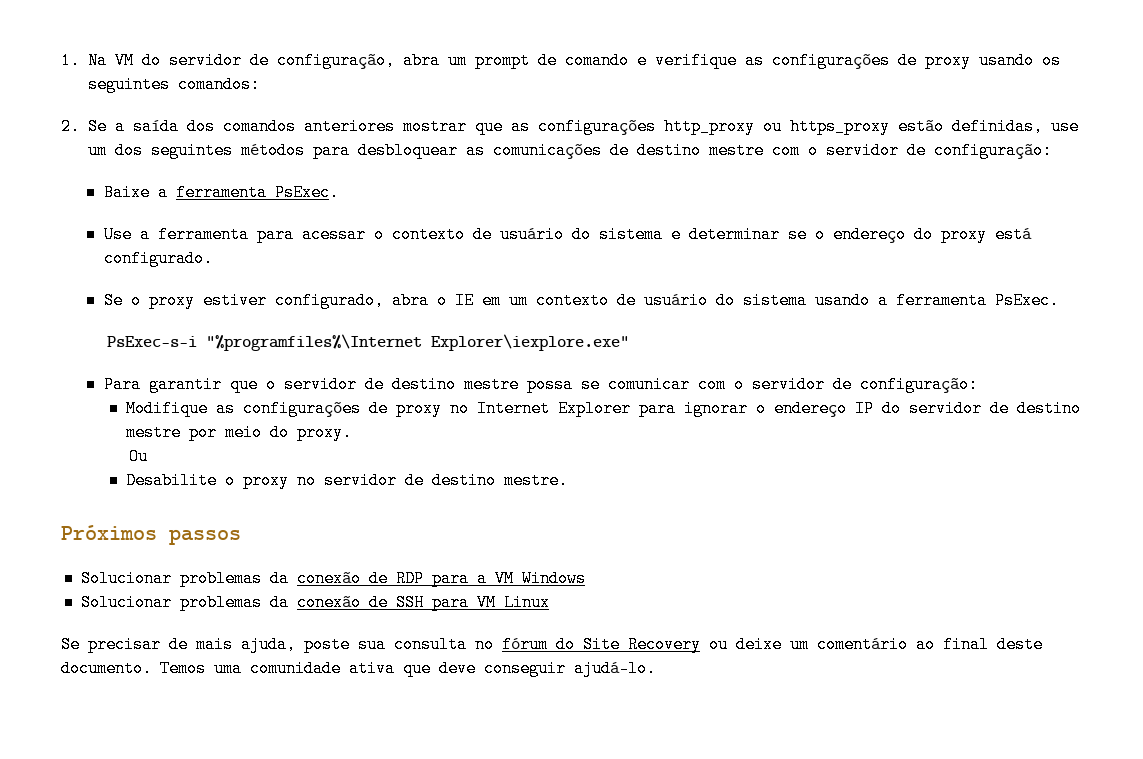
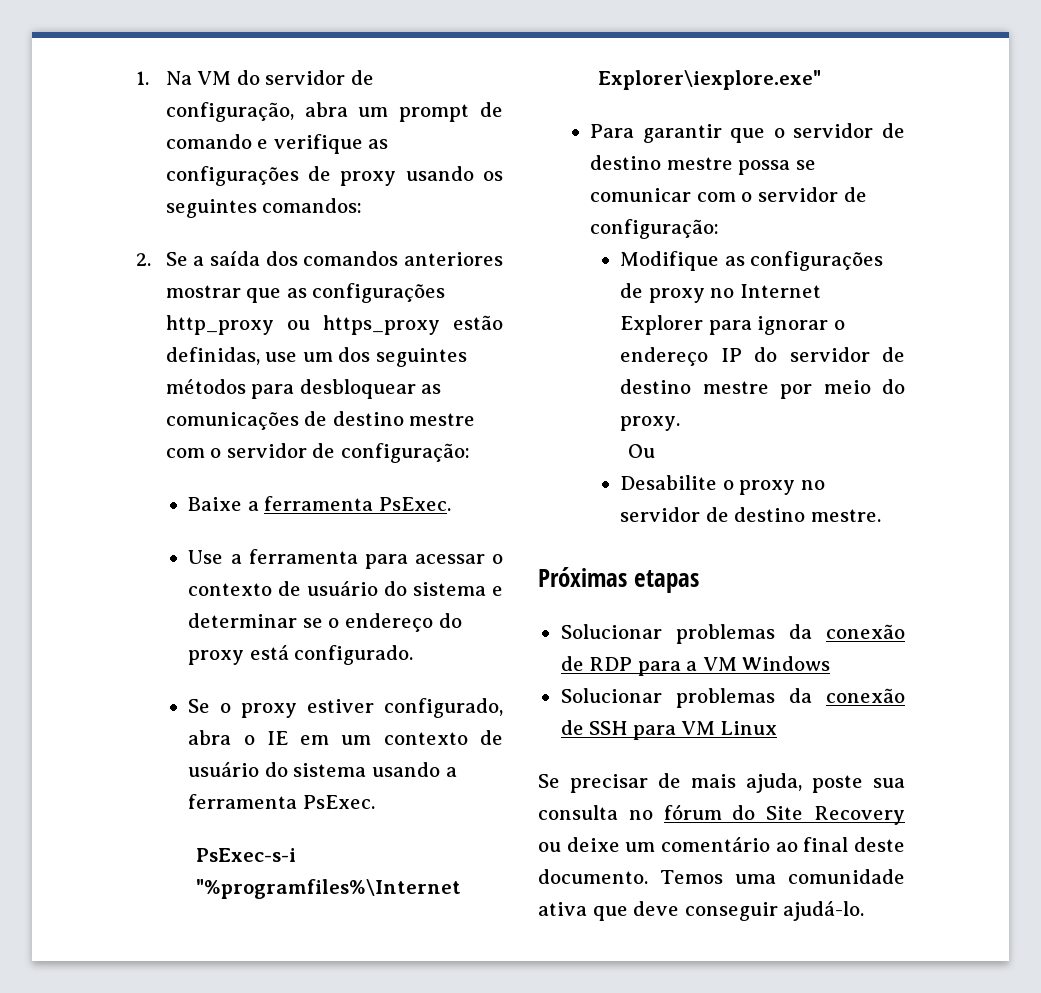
[61,525,241,545] Próximos passos -> [538,567,699,593] Próximas etapas

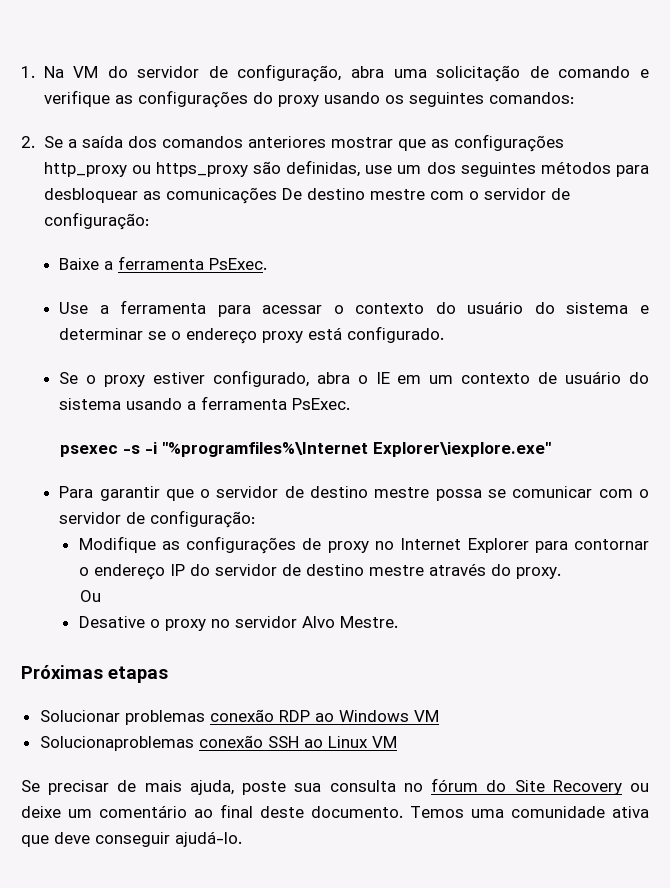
[358,104,470,122] um prompt -> [393,65,521,82] uma solicitação
[308,166,332,181] de -> [252,92,273,104] do
[453,315,503,330] estão -> [252,161,281,174] são
[304,411,328,426] de -> [281,188,302,200] De
[278,581,302,596] de -> [435,302,456,314] do
[438,613,462,628] do -> (258, 336) none
[195,848,296,862] PsExec-s-i -> [60,442,158,457] psexec -s -i
[757,316,829,335] ignorar -> [573,539,649,550] contornar
[780,380,871,399] por meio -> [428,563,486,576] através
[620,475,718,490] Desabilite -> [78,616,145,628] Desative
[705,507,881,522] de destino mestre. -> [301,616,398,628] Alvo Mestre.
[788,624,905,639] [560,656,831,676] [560,688,905,708] [560,720,777,740] da conexão de RDP para a VM Windows // Solucionar problemas da conexão de SSH para VM Linux -> [209,709,439,722] [39,735,397,751] conexão RDP ao Windows VM // Solucionaproblemas conexão SSH ao Linux VM

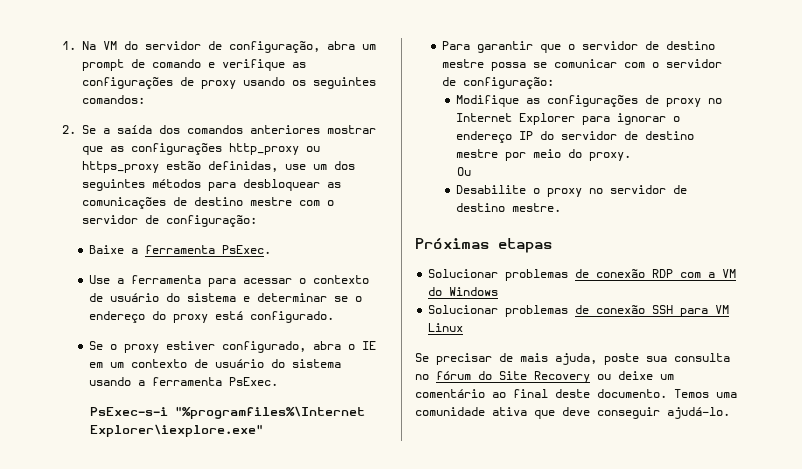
[393,65,521,82] uma solicitação -> [362,44,376,50] [82,59,124,71] um prompt
[252,92,273,104] do -> [180,77,194,86] de
[252,161,281,174] são -> [166,161,201,170] estão
[281,188,302,200] De -> [173,197,187,206] de
[435,302,456,314] do -> [89,293,104,302] de
(258, 336) none -> [152,311,167,320] do
[60,442,158,457] psexec -s -i -> [89,407,168,416] PsExec-s-i
[573,539,649,550] contornar -> [617,113,667,125] ignorar
[428,563,486,576] através -> [505,149,562,161] por meio
[78,616,145,628] Desative -> [456,185,527,194] Desabilite
[301,616,398,628] Alvo Mestre. -> [673,185,688,194] [456,203,562,212] de destino mestre.
(205, 717) none -> [575,269,590,278] de
[314,710,439,722] [39,735,323,751] ao Windows VM // Solucionaproblemas conexão SSH ao -> [680,269,737,278] [428,287,499,296] [428,305,730,317] com a VM do Windows // Solucionar problemas de conexão SSH para VM
[371,736,397,748] VM -> (464, 327) none

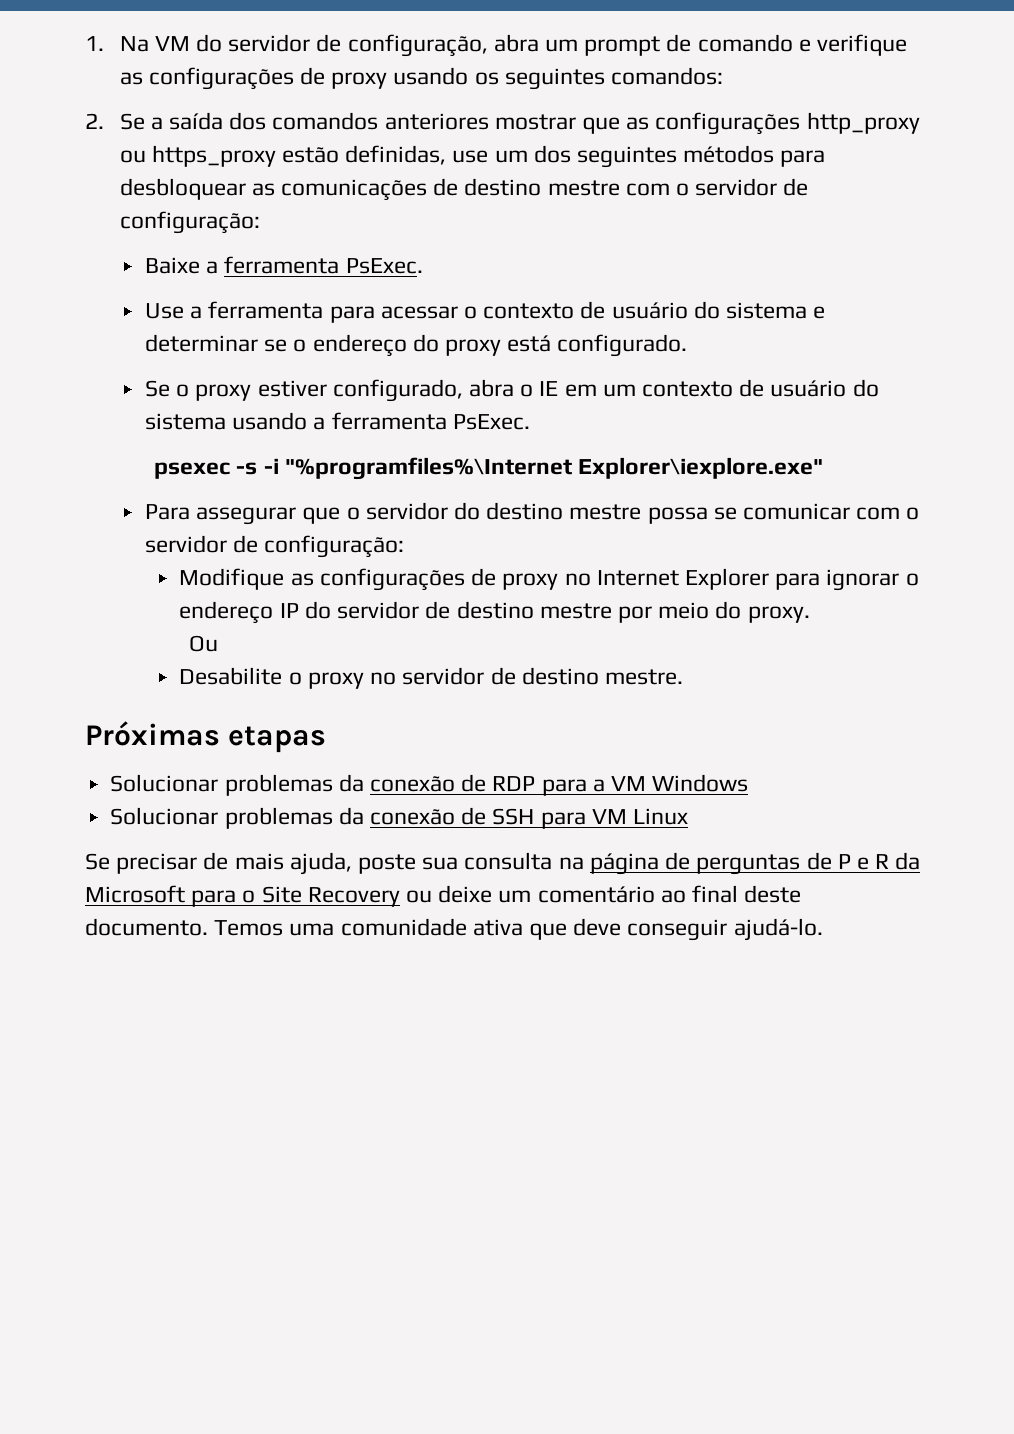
[89,407,168,416] PsExec-s-i -> [154,458,279,479] psexec -s -i
[477,41,534,53] garantir -> [196,507,297,525] assegurar
[645,41,660,50] de -> [453,502,480,520] do
[575,269,702,278] de conexão RDP com -> [338,774,587,796] da conexão de RDP para
[428,287,443,296] do -> (646, 783) none
[575,305,646,314] de conexão -> [338,807,487,825] da conexão de
[415,371,492,380] no fórum do -> [558,852,921,875] [85,885,256,907] na página de perguntas de P e R da Microsoft para o

